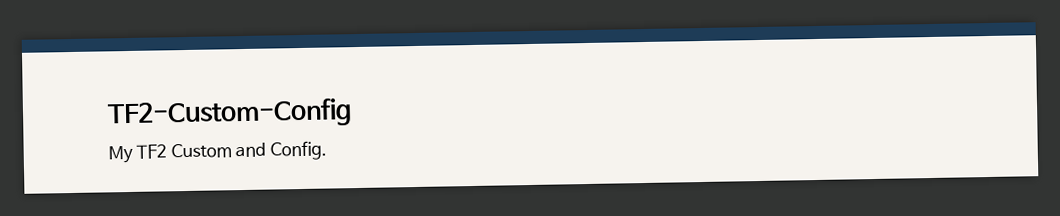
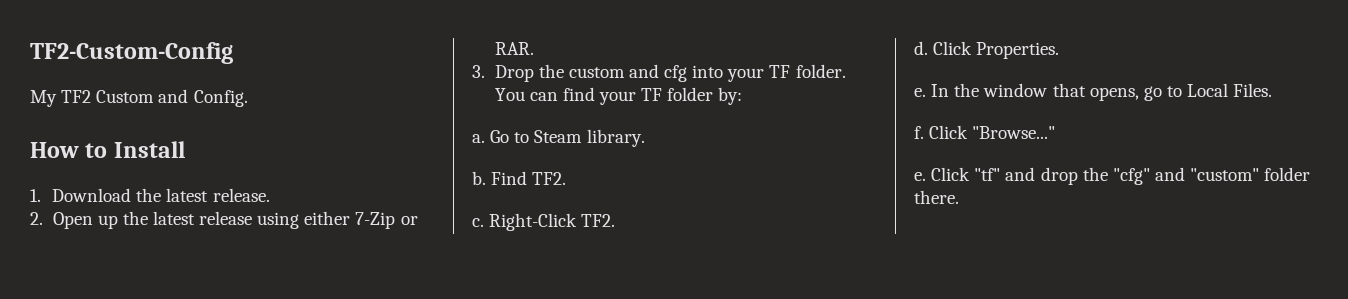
(327, 150) none -> [30,141,185,158] [30,188,270,202] [30,211,418,229] [494,42,534,55] [472,64,846,82] [494,87,743,105] [472,129,645,147] [472,171,567,185] [472,213,616,231] [914,41,1060,59] [914,83,1273,101] [914,125,1056,139] [914,167,1311,185] [914,190,959,204] // How to Install // 1. Download the latest release. // 2. Open up the latest release using either 7-Zip or RAR. // 3. Drop the custom and cfg into your TF folder. You can find your TF folder by: // a. Go to Steam library. // b. Find TF2. // c. Right-Click TF2. // d. Click Properties. // e. In the window that opens, go to Local Files. // f. Click "Browse..." // e. Click "tf" and drop the "cfg" and "custom" folder there.

